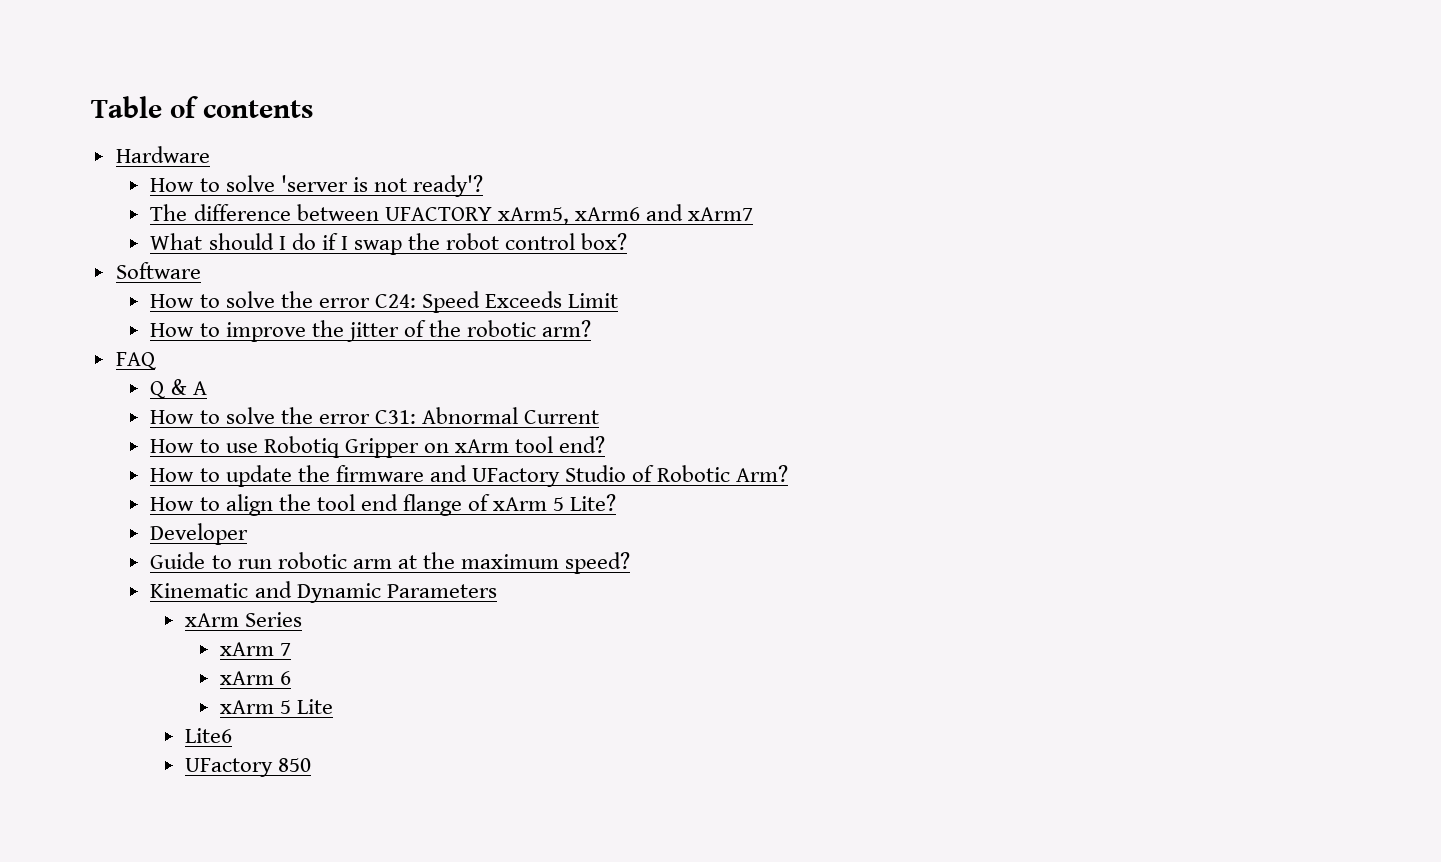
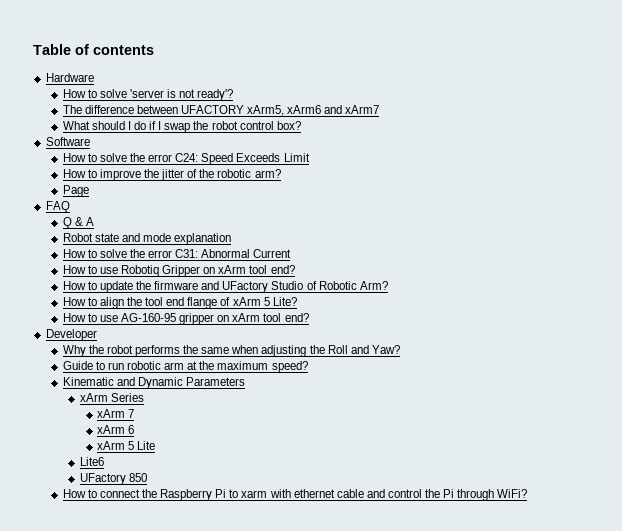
(592, 328) none -> [62,185,89,197] // Page
(207, 388) none -> [62,233,232,245] // Robot state and mode explanation
[150,523,249,545] Developer -> [62,313,309,325] [45,329,97,341] [62,345,400,357] How to use AG-160-95 gripper on xArm tool end? // Developer // Why the robot performs the same when adjusting the Roll and Yaw?
(312, 765) none -> [62,489,528,501] // How to connect the Raspberry Pi to xarm with ethernet cable and control the Pi through WiFi?

